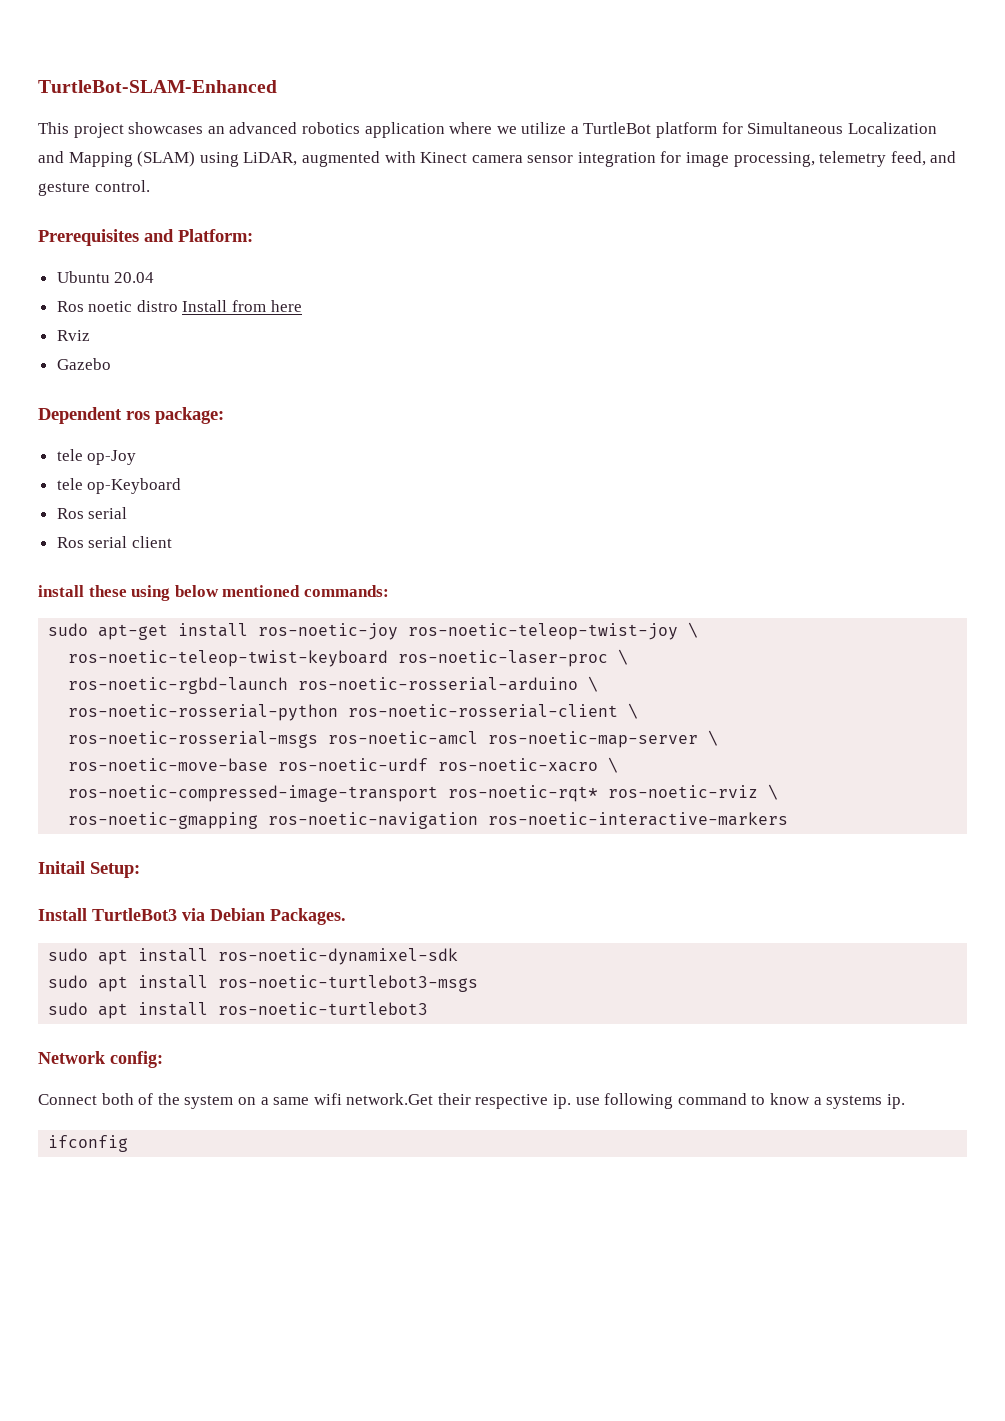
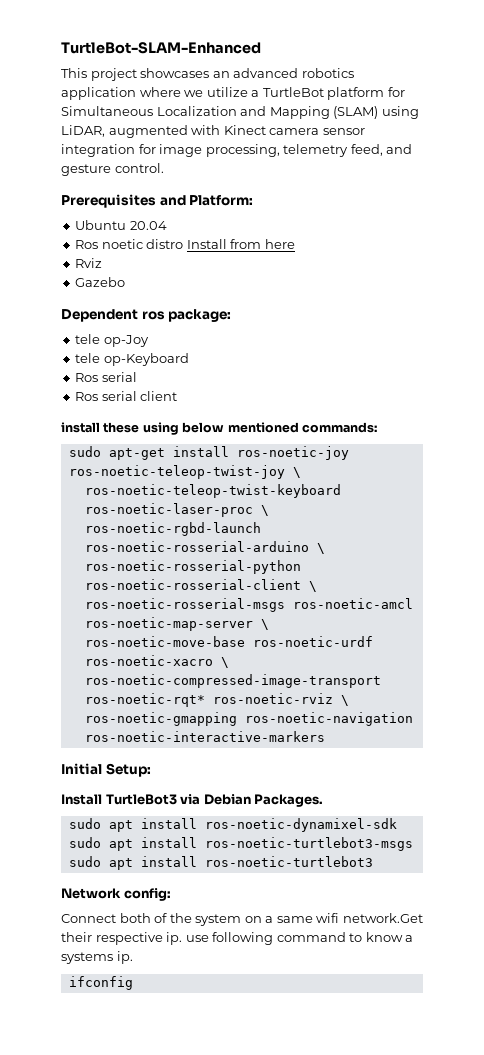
[38,861,85,874] Initail -> [61,763,102,775] Initial

